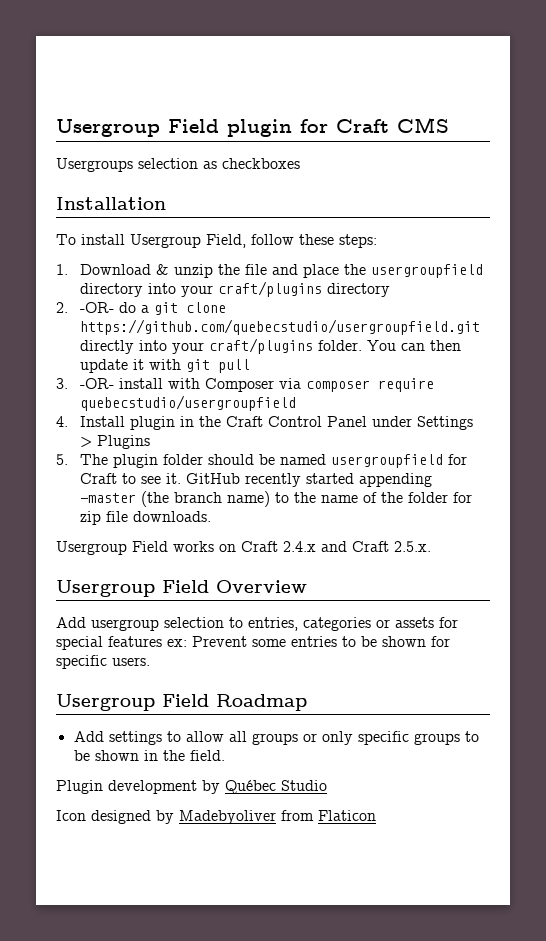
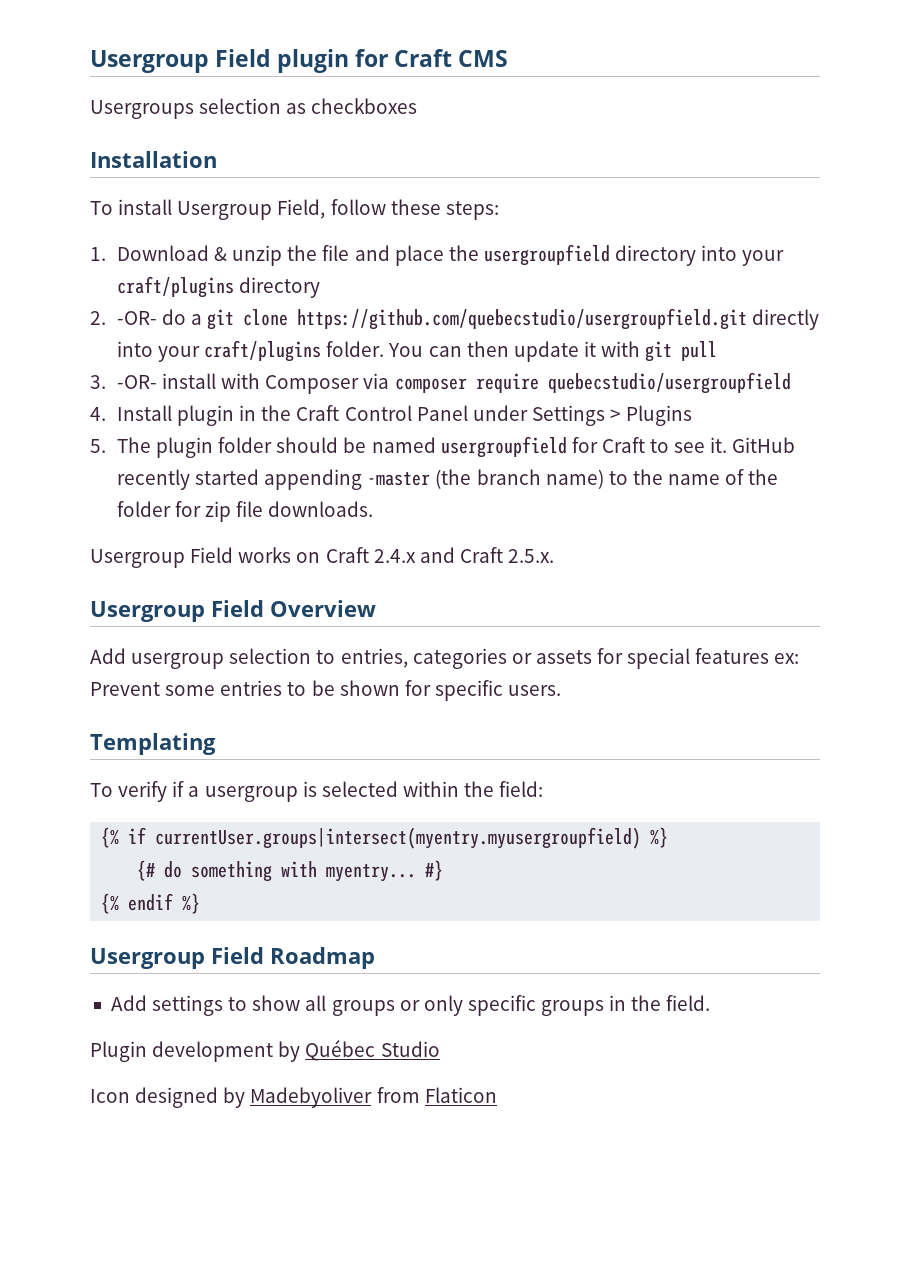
(150, 661) none -> [90,733,216,755] [90,781,544,802] [101,827,669,849] [137,860,444,882] [101,893,201,914] // Templating // To verify if a usergroup is selected within the field: // {% if currentUser.groups|intersect(myentry.myusergroupfield) %} // {# do something with myentry... #} // {% endif %}
[185,731,224,742] allow -> [252,995,301,1011] show
[464,731,479,742] [73,750,139,761] to be shown -> (605, 1008) none

